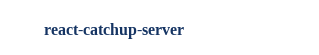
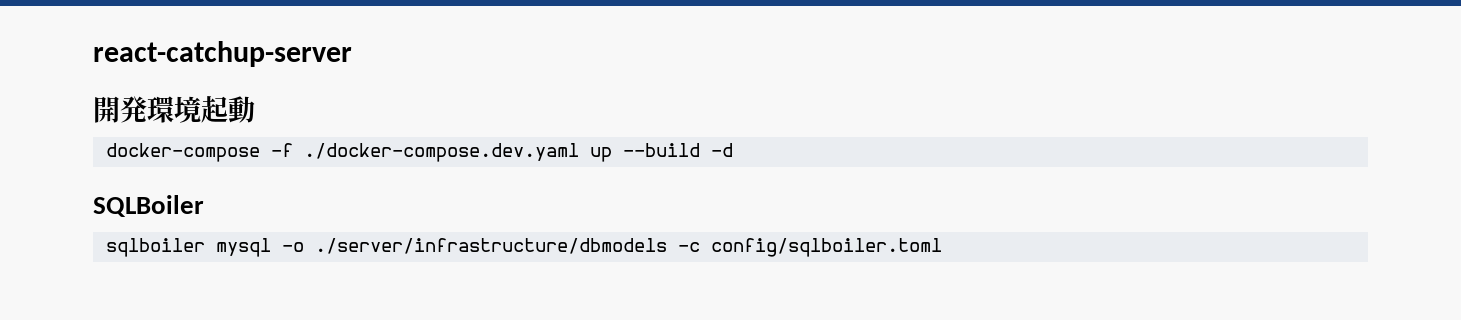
(184, 31) none -> [93,96,255,123] [105,143,733,162] [93,195,204,217] [105,238,942,257] // 開発環境起動 // docker-compose -f ./docker-compose.dev.yaml up --build -d // SQLBoiler // sqlboiler mysql -o ./server/infrastructure/dbmodels -c config/sqlboiler.toml

